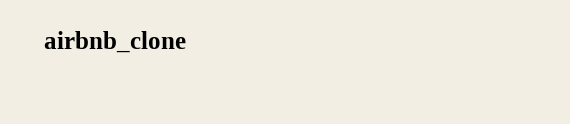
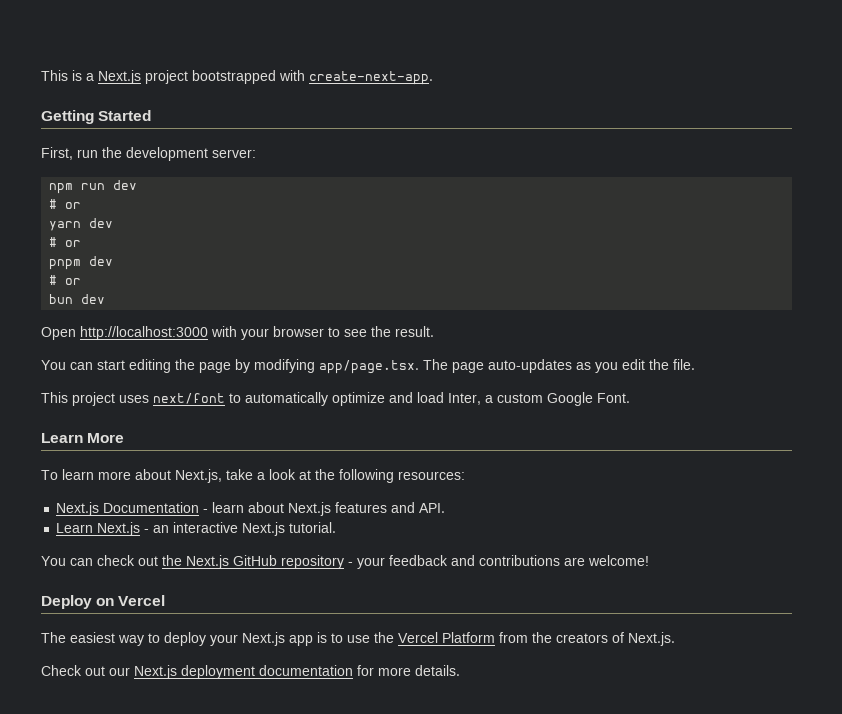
[44,31,186,53] airbnb_clone -> [41,70,433,85] [41,110,152,124] [41,147,256,161] [49,180,138,194] [49,199,82,209] [49,218,114,231] [49,237,82,247] [49,256,114,270] [49,275,82,285] [49,294,106,304] [41,326,434,340] [41,359,695,374] [41,392,630,406] [41,433,125,443] [41,469,465,483] [56,502,446,516] [56,522,337,536] [41,555,649,569] [41,595,166,609] [41,632,675,646] [41,665,460,679] This is a Next.js project bootstrapped with create-next-app. // Getting Started // First, run the development server: // npm run dev // # or // yarn dev // # or // pnpm dev // # or // bun dev // Open http://localhost:3000 with your browser to see the result. // You can start editing the page by modifying app/page.tsx. The page auto-updates as you edit the file. // This project uses next/font to automatically optimize and load Inter, a custom Google Font. // Learn More // To learn more about Next.js, take a look at the following resources: // Next.js Documentation - learn about Next.js features and API. // Learn Next.js - an interactive Next.js tutorial. // You can check out the Next.js GitHub repository - your feedback and contributions are welcome! // Deploy on Vercel // The easiest way to deploy your Next.js app is to use the Vercel Platform from the creators of Next.js. // Check out our Next.js deployment documentation for more details.

